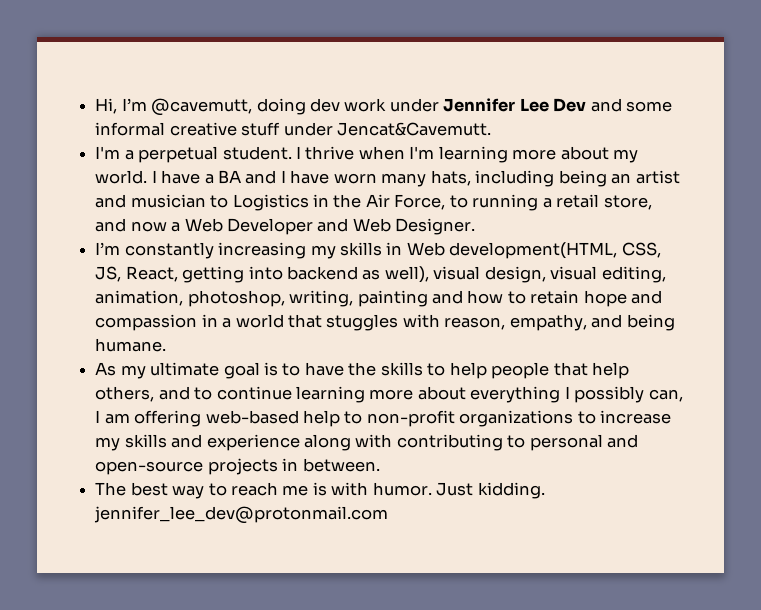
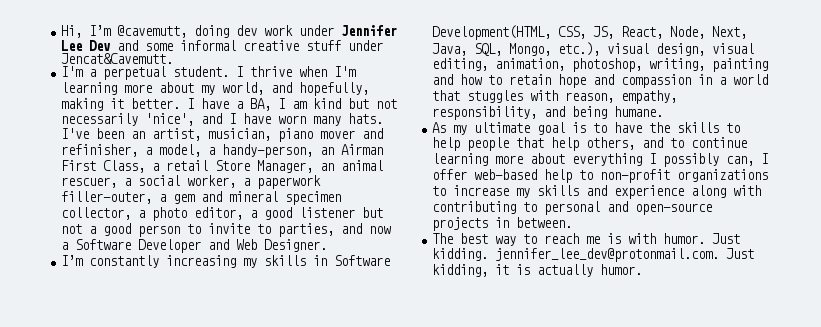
[95,170,241,184] world. I have a BA -> [222,82,370,96] [61,98,398,111] [61,113,195,126] world, and hopefully, making it better. I have a BA, I am kind but not necessarily 'nice',
[430,170,680,187] [95,194,652,211] hats, including being an artist and musician to Logistics in the Air Force, to running a retail store, -> [348,113,384,124] [61,128,384,142] [61,144,384,158] [61,160,384,173] [61,175,322,189] [61,191,342,205] [61,207,384,221] [61,223,335,237] hats. I've been an artist, musician, piano mover and refinisher, a model, a handy-person, an Airman First Class, a retail Store Manager, an animal rescuer, a social worker, a paperwork filler-outer, a gem and mineral specimen collector, a photo editor, a good listener but not a good person to invite to parties,
[184,218,223,232] Web -> [75,239,132,250] Software
[406,242,618,259] Web development(HTML, -> [334,255,391,266] [432,25,552,40] Software Development(HTML,
[182,266,429,283] getting into backend as well), -> [670,26,748,39] [432,42,601,56] Node, Next, Java, SQL, Mongo, etc.),
(587, 322) none -> [432,106,538,120] responsibility,
[104,410,202,427] am offering -> [432,169,468,180] offer
[94,506,389,524] jennifer_lee_dev@protonmail.com -> [495,248,755,262] [432,264,643,277] jennifer_lee_dev@protonmail.com. Just kidding, it is actually humor.

